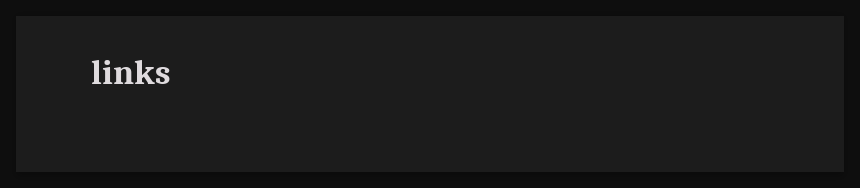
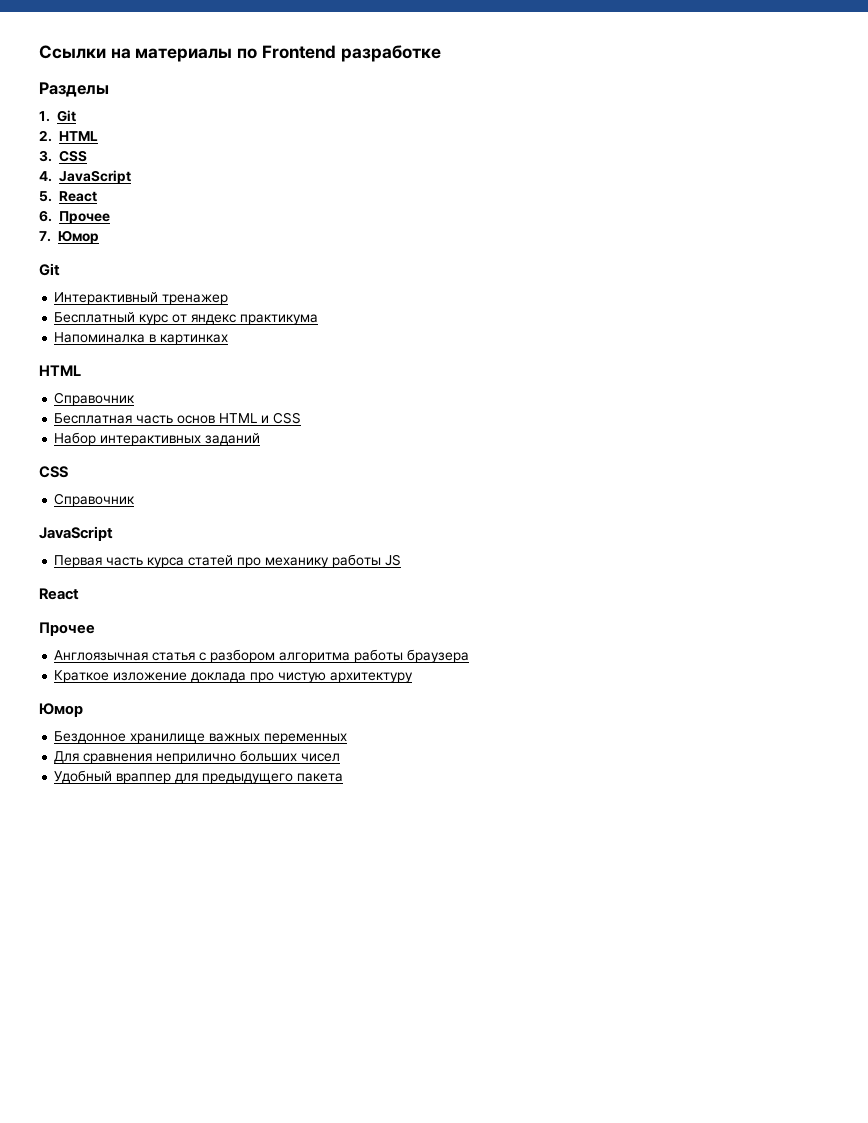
[91,59,171,84] links -> [39,45,441,62] [39,82,109,97] [39,110,76,122] [39,130,98,142] [39,150,87,162] [39,170,131,184] [39,191,97,202] [39,210,110,224] [39,230,99,244] [39,263,60,276] [54,292,229,305] [54,312,319,325] [54,332,229,345] [39,365,81,376] [54,392,136,406] [54,412,302,424] [54,432,261,446] [39,466,68,478] [54,493,136,507] [39,526,113,541] [54,554,402,568] [39,588,79,600] [39,622,95,636] [54,649,470,663] [54,670,414,683] [39,703,83,717] [54,731,348,744] [54,750,341,764] [54,770,344,784] Ссылки на материалы по Frontend разработке // Разделы // 1. Git // 2. HTML // 3. CSS // 4. JavaScript // 5. React // 6. Прочее // 7. Юмор // Git // Интерактивный тренажер // Бесплатный курс от яндекс практикума // Напоминалка в картинках // HTML // Справочник // Бесплатная часть основ HTML и CSS // Набор интерактивных заданий // CSS // Справочник // JavaScript // Первая часть курса статей про механику работы JS // React // Прочее // Англоязычная статья с разбором алгоритма работы браузера // Краткое изложение доклада про чистую архитектуру // Юмор // Бездонное хранилище важных переменных // Для сравнения неприлично больших чисел // Удобный враппер для предыдущего пакета

